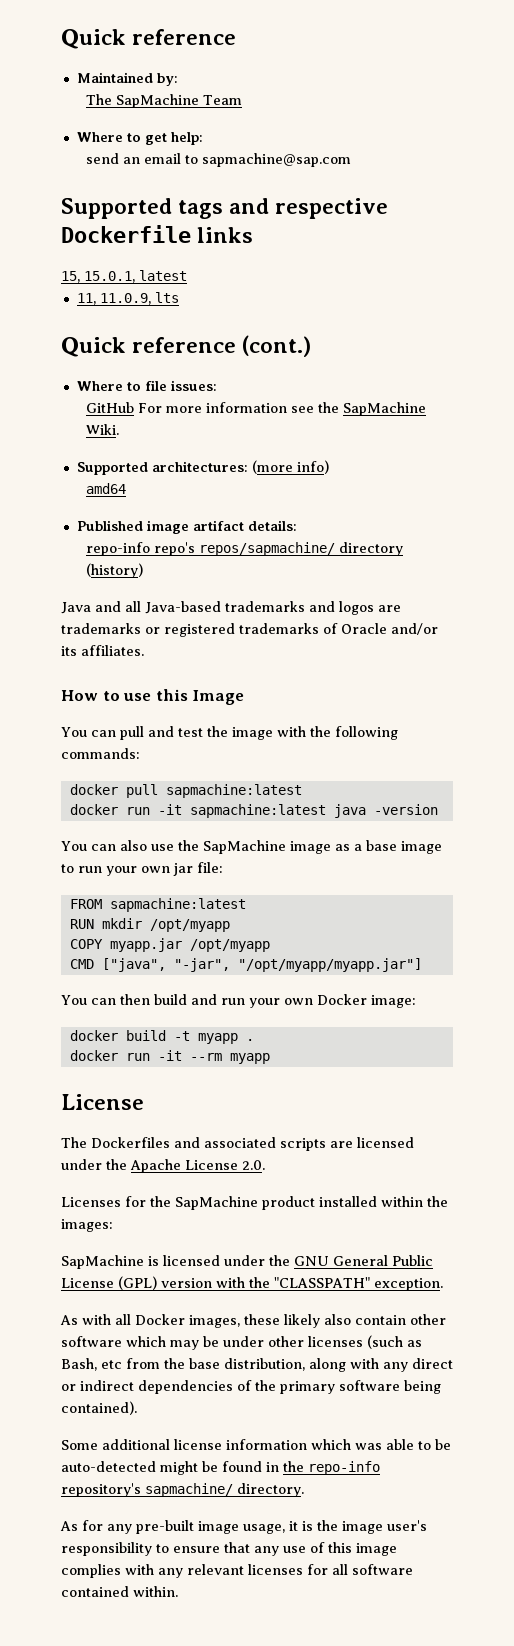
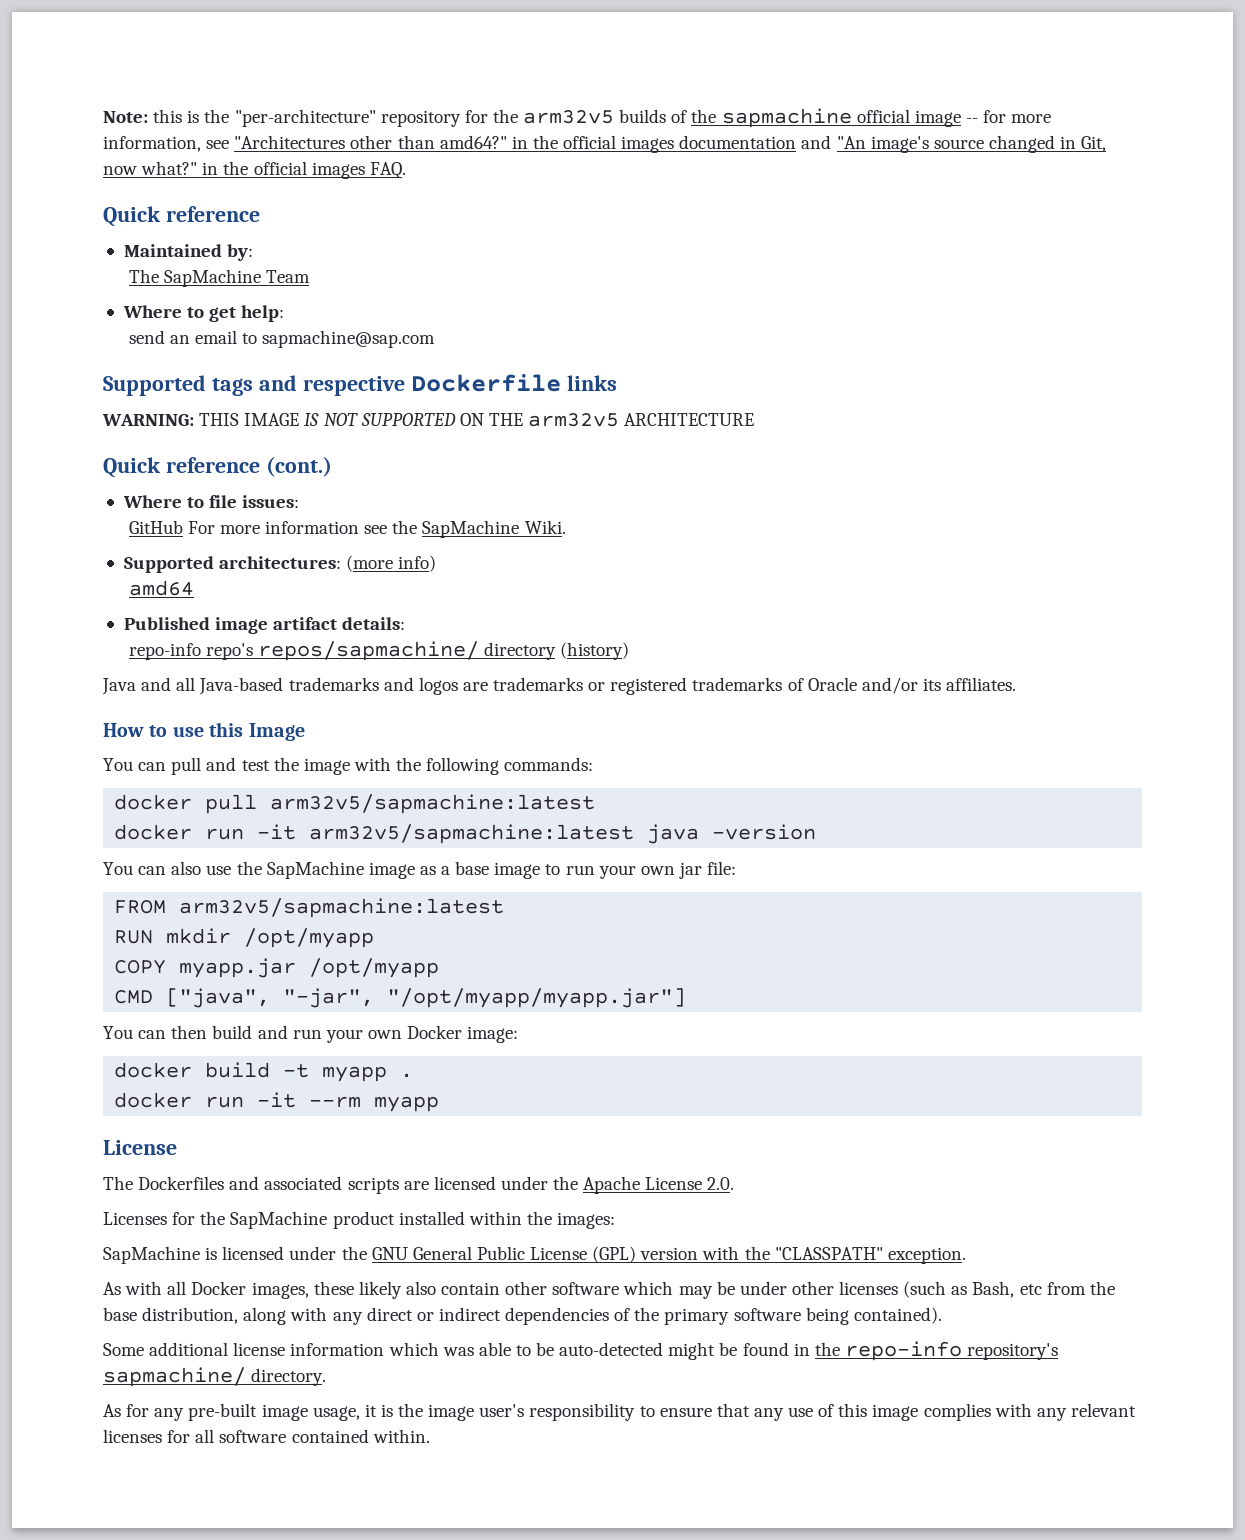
(61, 39) none -> [103,108,1052,128] [103,135,1107,153] [103,161,406,179] Note: this is the "per-architecture" repository for the arm32v5 builds of the sapmachine official image -- for more information, see "Architectures other than amd64?" in the official images documentation and "An image's source changed in Git, now what?" in the official images FAQ. //
[61,270,187,283] [76,292,179,305] 15, 15.0.1, latest // 11, 11.0.9, lts -> [102,413,755,427] WARNING: THIS IMAGE IS NOT SUPPORTED ON THE arm32v5 ARCHITECTURE
[165,784,302,798] [69,804,326,818] sapmachine:latest // docker run -it sapmachine:latest -> [270,794,596,814] [114,824,635,844] arm32v5/sapmachine:latest // docker run -it arm32v5/sapmachine:latest
[109,898,246,912] sapmachine:latest -> [179,898,505,918] arm32v5/sapmachine:latest

